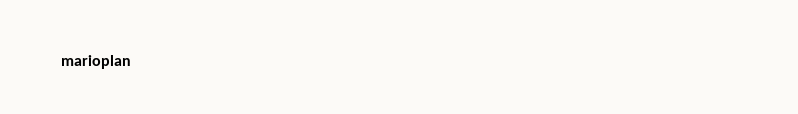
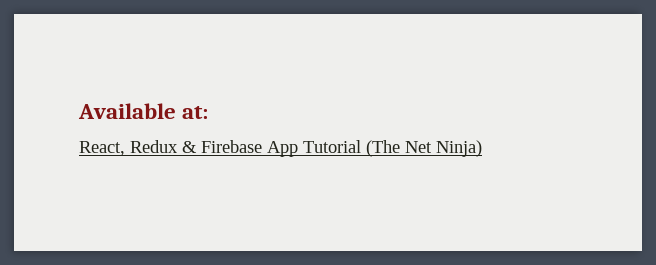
[61,55,131,69] marioplan -> [78,103,209,119] [79,140,482,157] Available at: // React, Redux & Firebase App Tutorial (The Net Ninja)

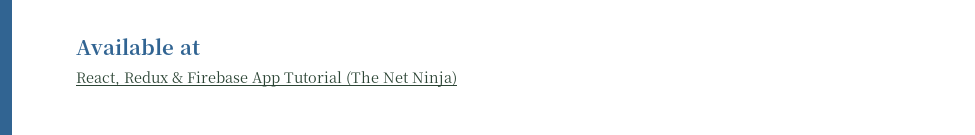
[182,106,209,119] at: -> [179,40,200,55] at

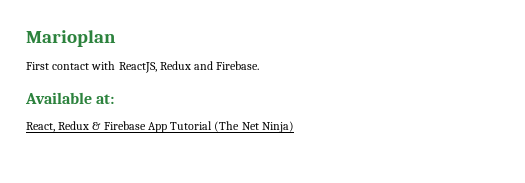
[76,38,200,55] Available at -> [26,30,116,47] [26,61,260,73] [25,92,115,104] Marioplan // First contact with ReactJS, Redux and Firebase. // Available at:

